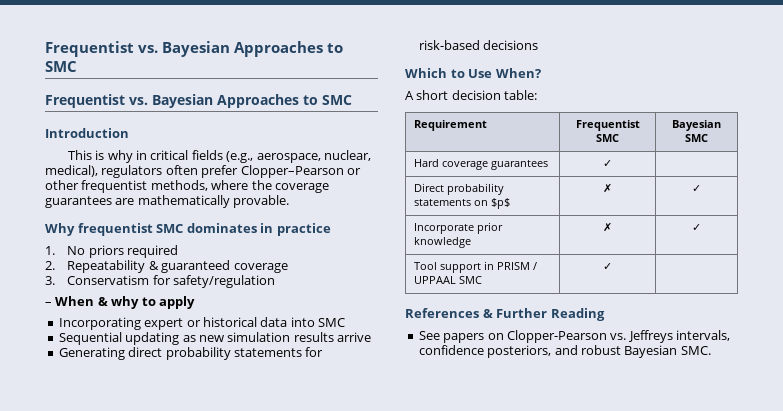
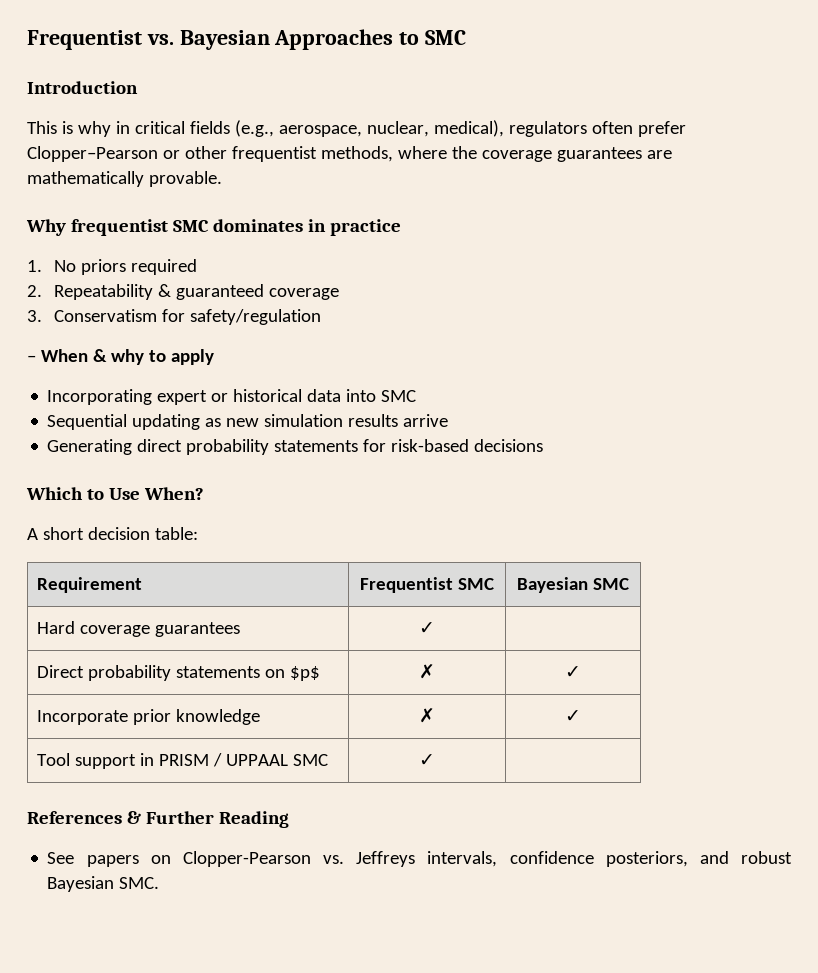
[45,41,344,57] [45,61,77,72] [45,94,352,108] Frequentist vs. Bayesian Approaches to SMC // Frequentist vs. Bayesian Approaches to SMC -> [27,29,467,50] Frequentist vs. Bayesian Approaches to SMC

